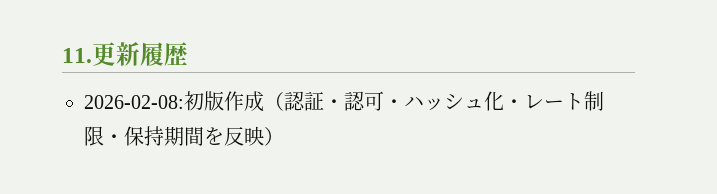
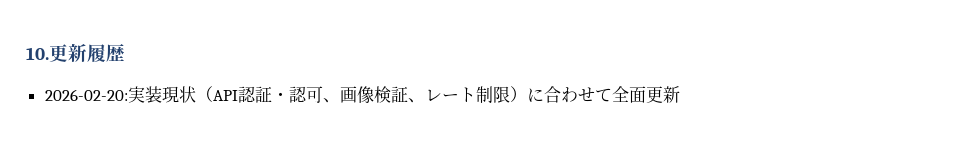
[62,48,92,63] 11. -> [26,47,49,60] 10.
[84,91,604,112] [84,126,284,146] 2026-02-08:初版作成（認証・認可・ハッシュ化・レート制限・保持期間を反映） -> [44,86,680,104] 2026-02-20:実装現状（API認証・認可、画像検証、レート制限）に合わせて全面更新

